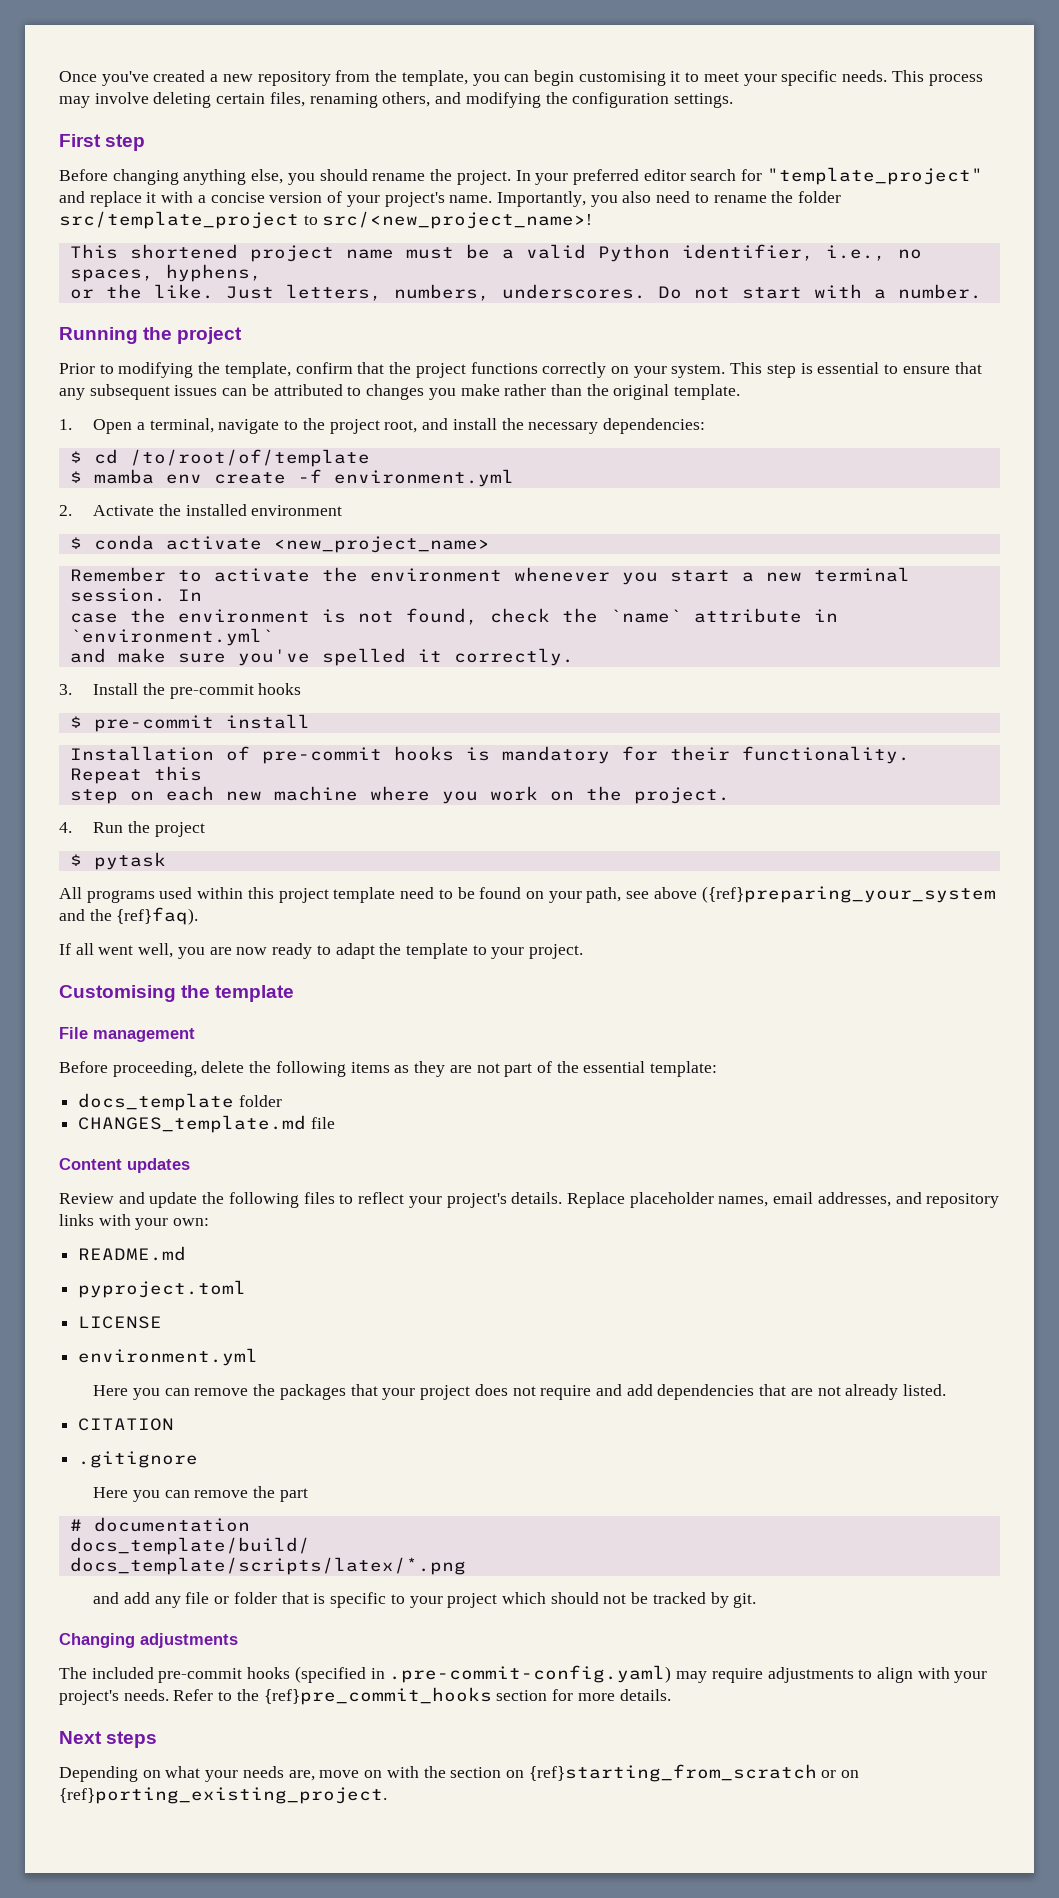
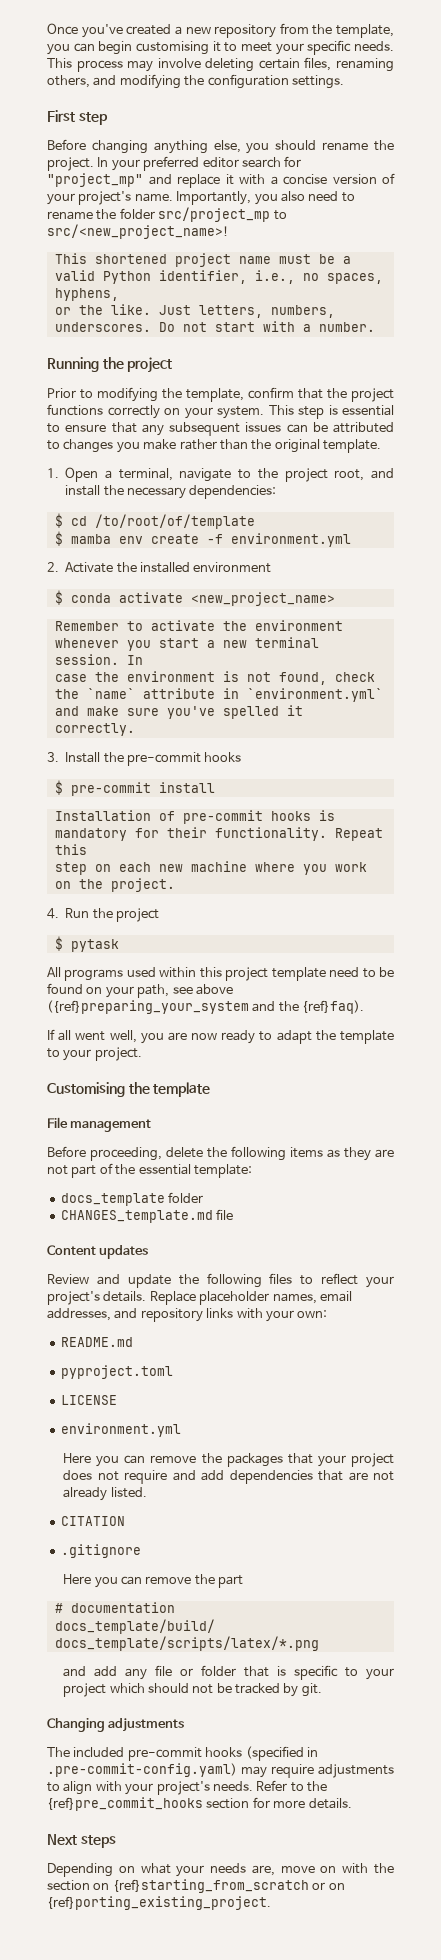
[766,167,983,185] "template_project" -> [47,173,143,187] "project_mp"
[59,211,299,229] src/template_project -> [158,207,271,222] src/project_mp

